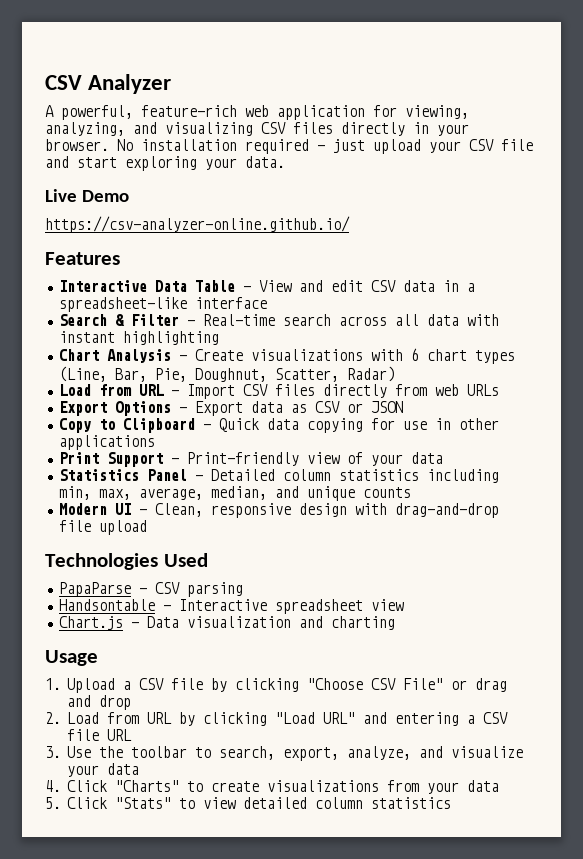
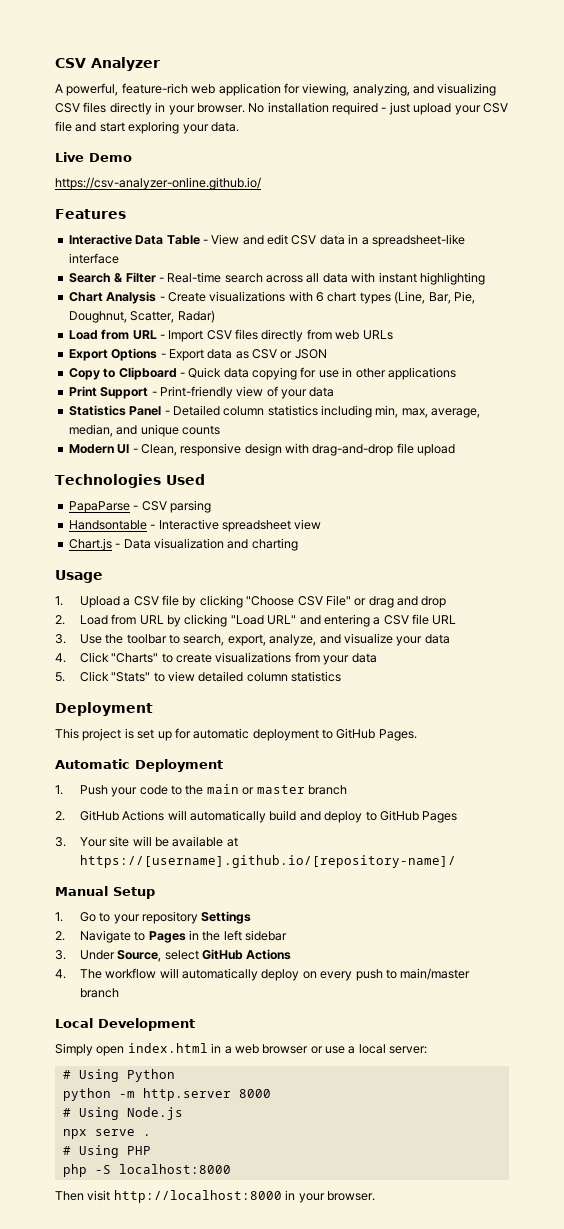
(452, 803) none -> [55,702,153,716] [55,728,417,741] [55,759,223,772] [55,784,347,797] [55,810,458,823] [55,836,238,847] [79,855,456,868] [55,886,155,899] [55,911,252,924] [55,930,288,943] [55,949,292,962] [55,968,471,981] [79,988,119,998] [55,1018,195,1031] [55,1043,428,1056] [62,1069,175,1082] [62,1088,271,1101] [62,1107,183,1120] [62,1129,151,1139] [62,1145,151,1158] [62,1164,231,1177] [55,1190,375,1203] // Deployment // This project is set up for automatic deployment to GitHub Pages. // Automatic Deployment // 1. Push your code to the main or master branch // 2. GitHub Actions will automatically build and deploy to GitHub Pages // 3. Your site will be available at https://[username].github.io/[repository-name]/ // Manual Setup // 1. Go to your repository Settings // 2. Navigate to Pages in the left sidebar // 3. Under Source, select GitHub Actions // 4. The workflow will automatically deploy on every push to main/master branch // Local Development // Simply open index.html in a web browser or use a local server: // # Using Python // python -m http.server 8000 // # Using Node.js // npx serve . // # Using PHP // php -S localhost:8000 // Then visit http://localhost:8000 in your browser.

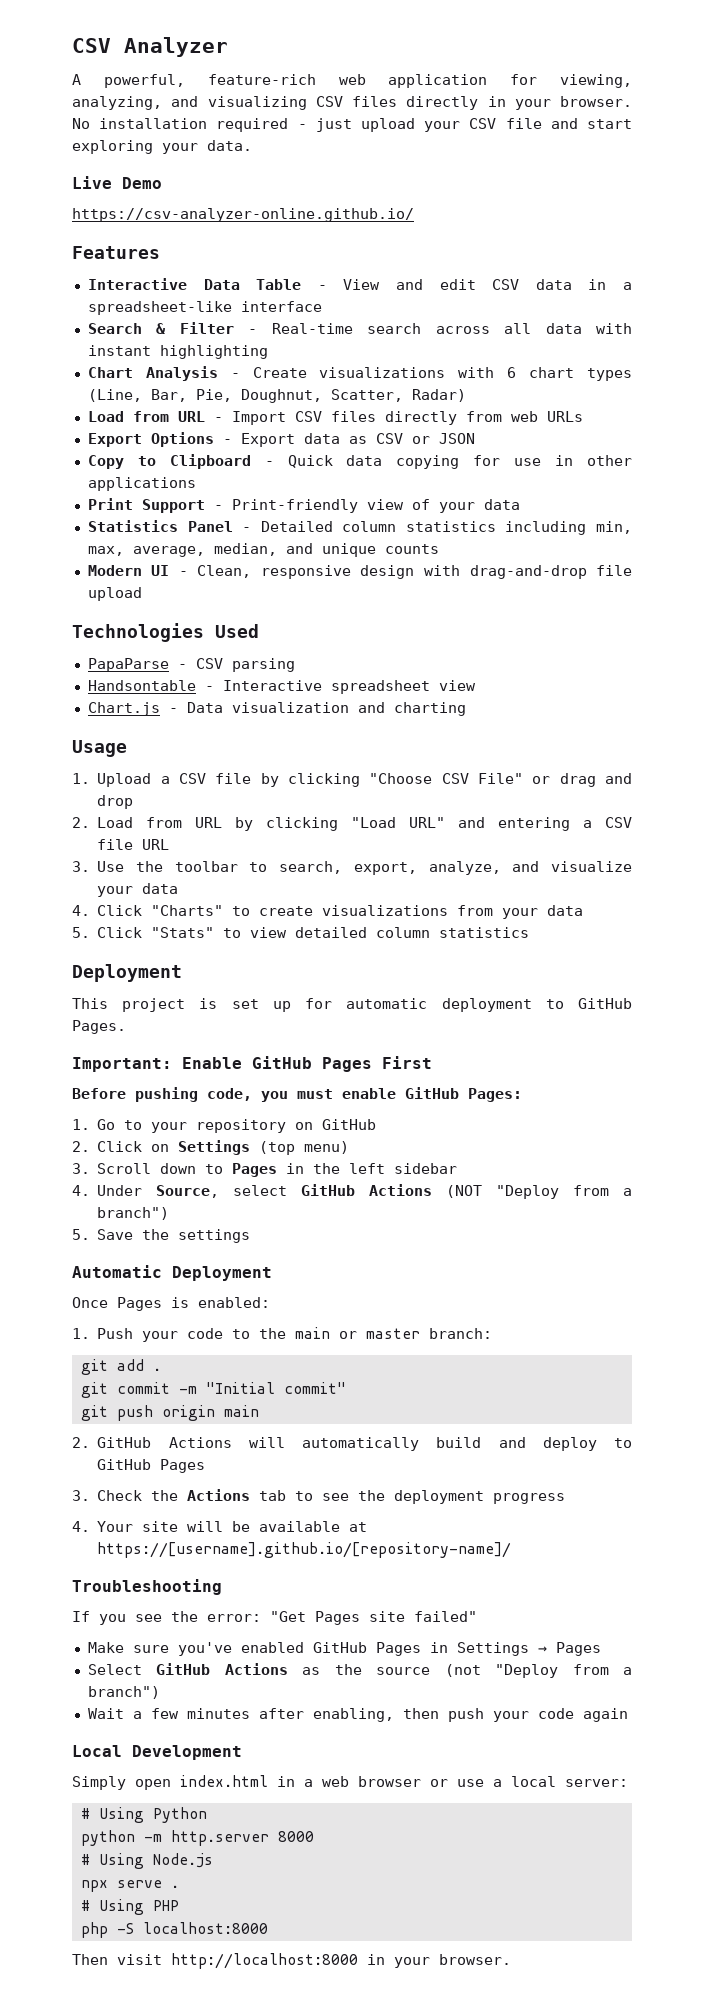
[55,759,223,772] Automatic Deployment -> [72,1056,432,1072] [72,1087,522,1102] [72,1119,377,1133] [72,1140,350,1155] [72,1163,458,1177] [72,1184,632,1199] [97,1207,170,1220] [72,1229,251,1243] [72,1265,272,1281] [72,1297,270,1311] Important: Enable GitHub Pages First // Before pushing code, you must enable GitHub Pages: // 1. Go to your repository on GitHub // 2. Click on Settings (top menu) // 3. Scroll down to Pages in the left sidebar // 4. Under Source, select GitHub Actions (NOT "Deploy from a branch") // 5. Save the settings // Automatic Deployment // Once Pages is enabled:
[307,785,347,795] branch -> [429,1328,493,1339] [80,1359,161,1375] [80,1382,346,1398] [80,1405,259,1421] branch: // git add . // git commit -m "Initial commit" // git push origin main
(66, 842) none -> [97,1489,566,1504] [72,1521,90,1532] Check the Actions tab to see the deployment progress // 4.
[55,886,155,899] [55,911,252,924] [55,930,288,943] [55,949,292,962] [55,968,471,981] [79,988,119,998] Manual Setup // 1. Go to your repository Settings // 2. Navigate to Pages in the left sidebar // 3. Under Source, select GitHub Actions // 4. The workflow will automatically deploy on every push to main/master branch -> [72,1579,222,1595] [72,1611,477,1625] [87,1642,601,1656] [87,1663,632,1678] [87,1686,160,1699] [87,1708,628,1722] Troubleshooting // If you see the error: "Get Pages site failed" // Make sure you've enabled GitHub Pages in Settings → Pages // Select GitHub Actions as the source (not "Deploy from a branch") // Wait a few minutes after enabling, then push your code again

